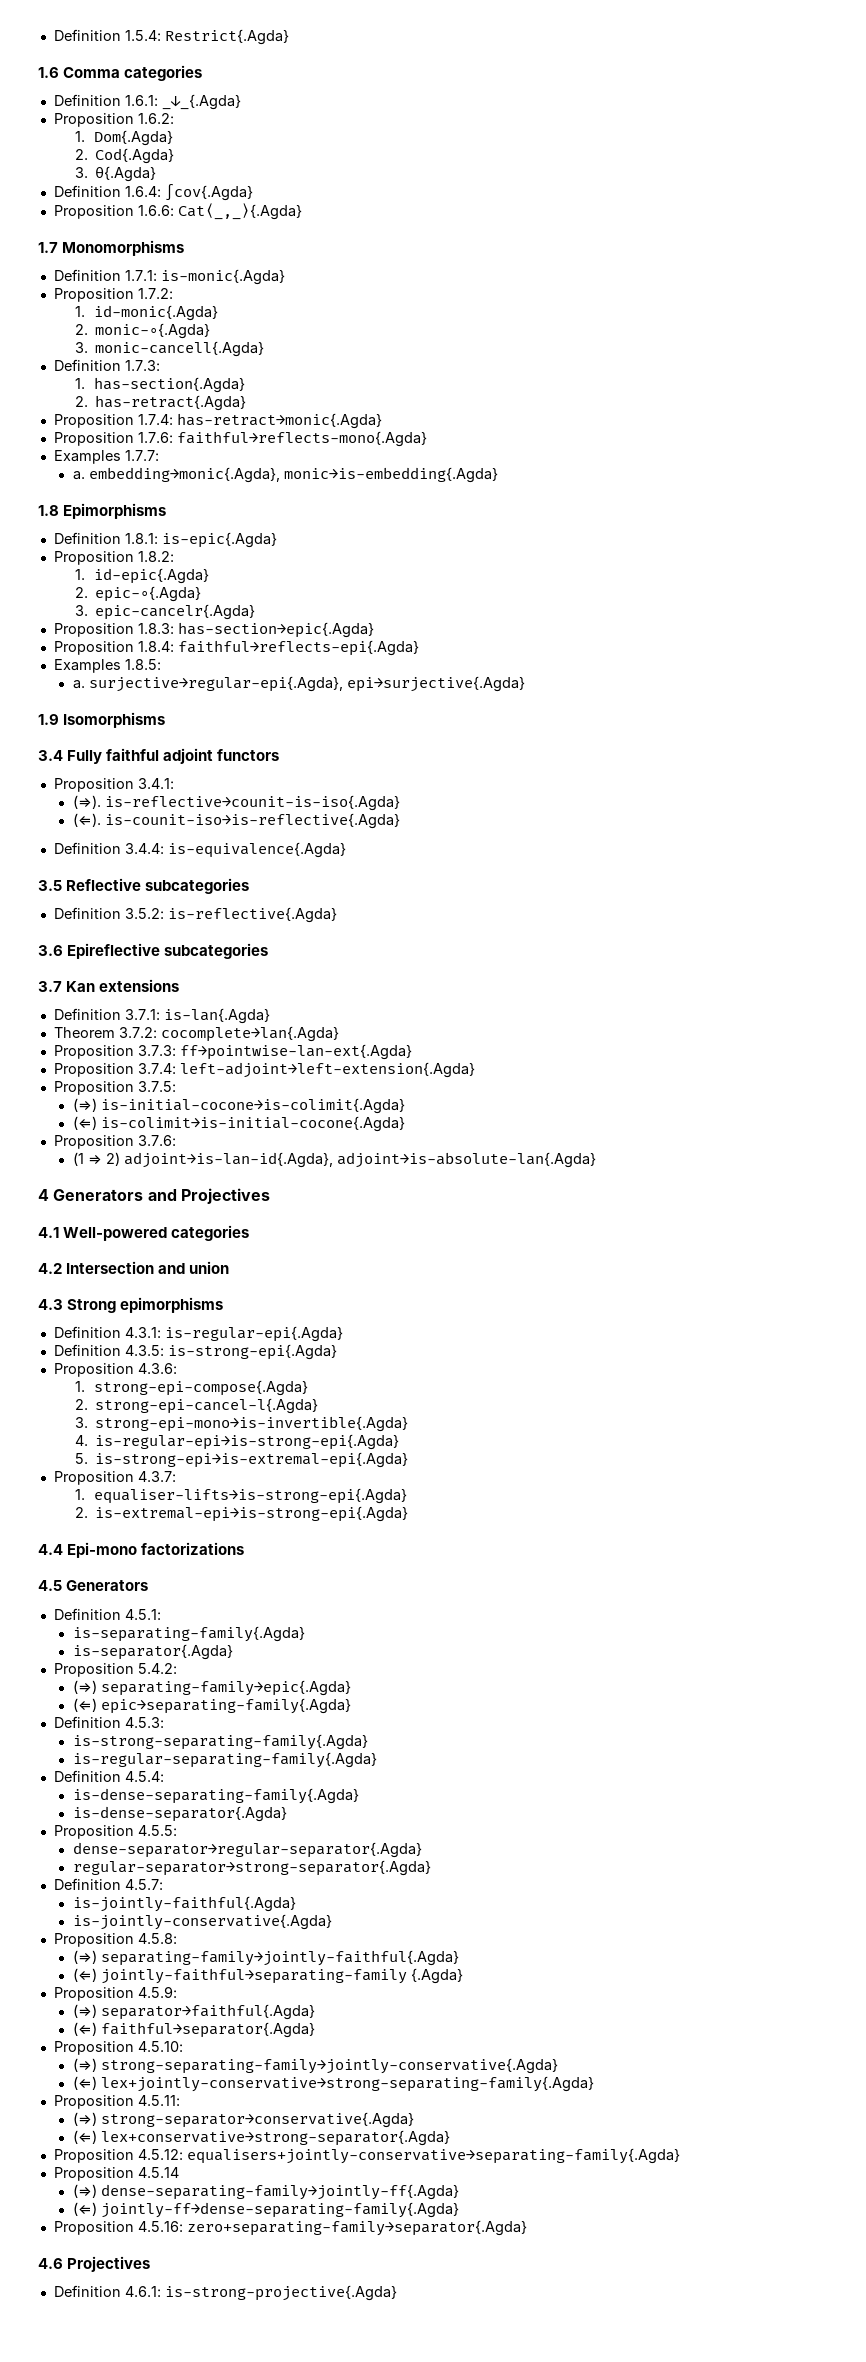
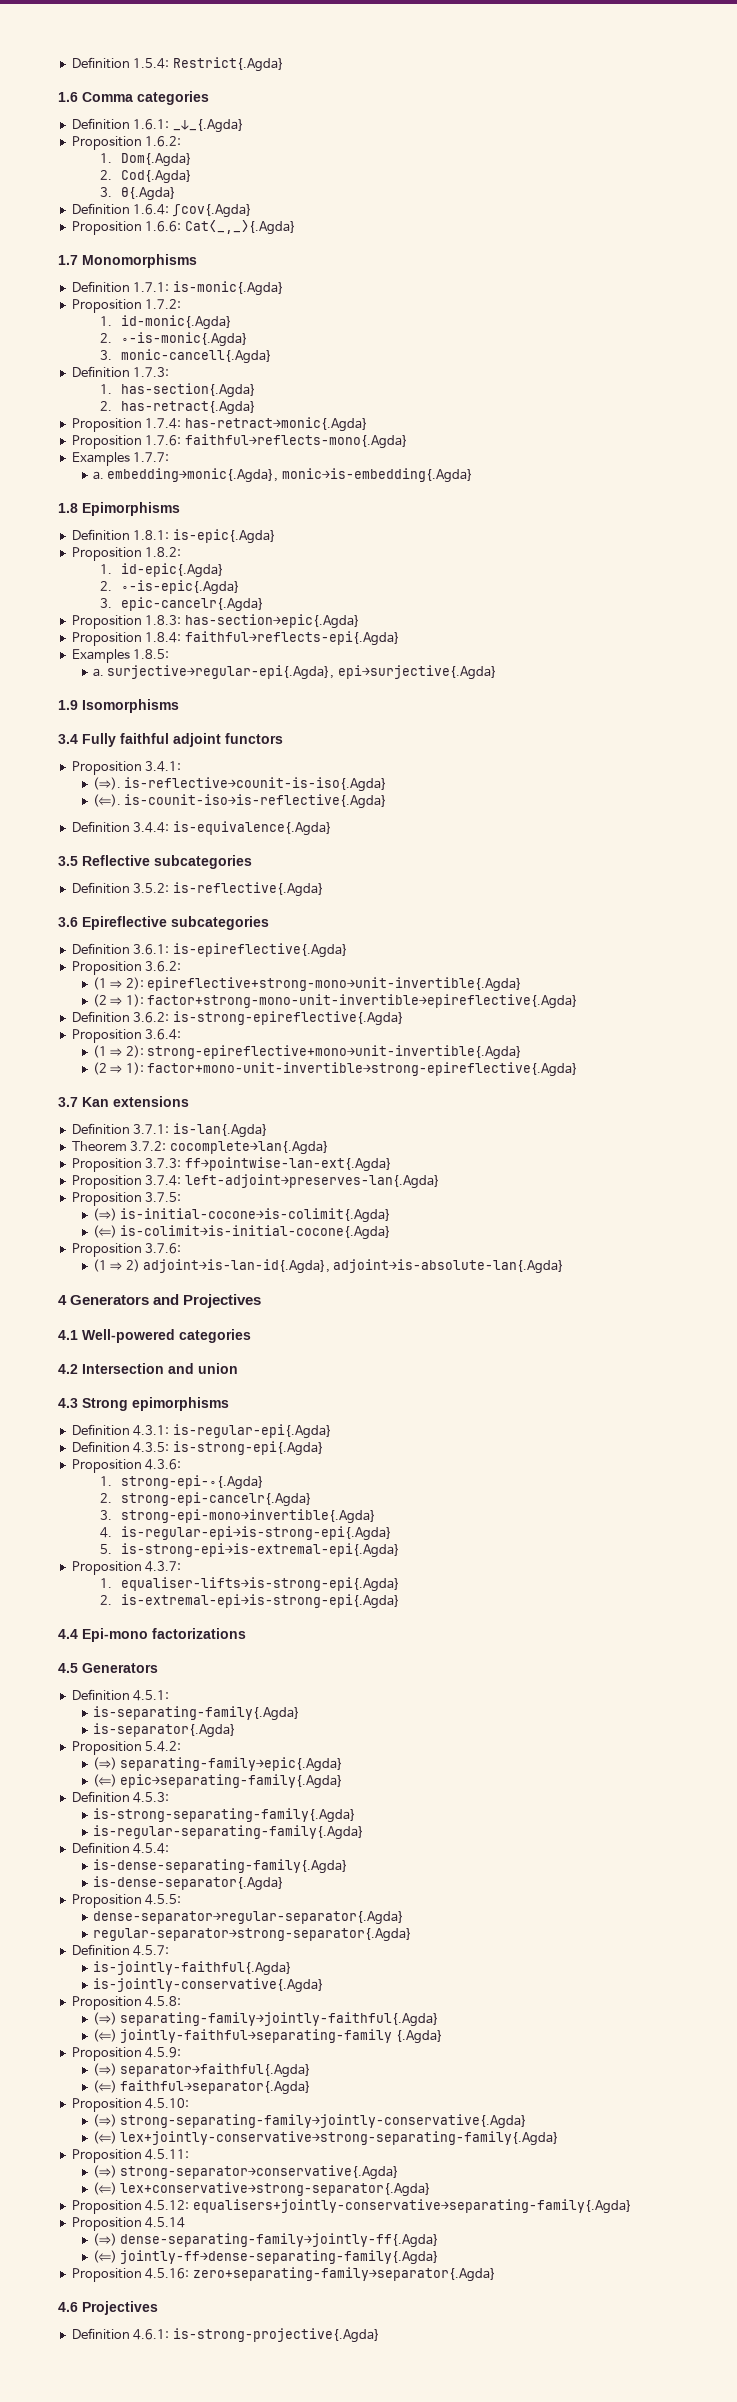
[95,323,211,339] monic-∘{.Agda} -> [121,332,249,347] ∘-is-monic{.Agda}
[95,586,202,602] epic-∘{.Agda} -> [121,580,241,595] ∘-is-epic{.Agda}
(269, 951) none -> [71,943,348,958] [71,961,182,975] [92,977,522,992] [92,994,578,1009] [71,1011,404,1026] [71,1029,182,1043] [92,1045,522,1060] [92,1062,578,1077] // Definition 3.6.1: is-epireflective{.Agda} // Proposition 3.6.2: // (1 ⇒ 2): epireflective+strong-mono→unit-invertible{.Agda} // (2 ⇒ 1): factor+strong-mono-unit-invertible→epireflective{.Agda} // Definition 3.6.2: is-strong-epireflective{.Agda} // Proposition 3.6.4: // (1 ⇒ 2): strong-epireflective+mono→unit-invertible{.Agda} // (2 ⇒ 1): factor+mono-unit-invertible→strong-epireflective{.Agda}
[179,1062,475,1078] left-adjoint→left-extension{.Agda} -> [184,1174,440,1189] left-adjoint→preserves-lan{.Agda}
[93,1380,308,1396] [75,1398,319,1414] [75,1416,409,1432] strong-epi-compose{.Agda} // 2. strong-epi-cancel-l{.Agda} // 3. strong-epi-mono→is-invertible{.Agda} -> [121,1475,265,1490] [100,1492,313,1507] [100,1509,377,1524] strong-epi-∘{.Agda} // 2. strong-epi-cancelr{.Agda} // 3. strong-epi-mono→invertible{.Agda}

